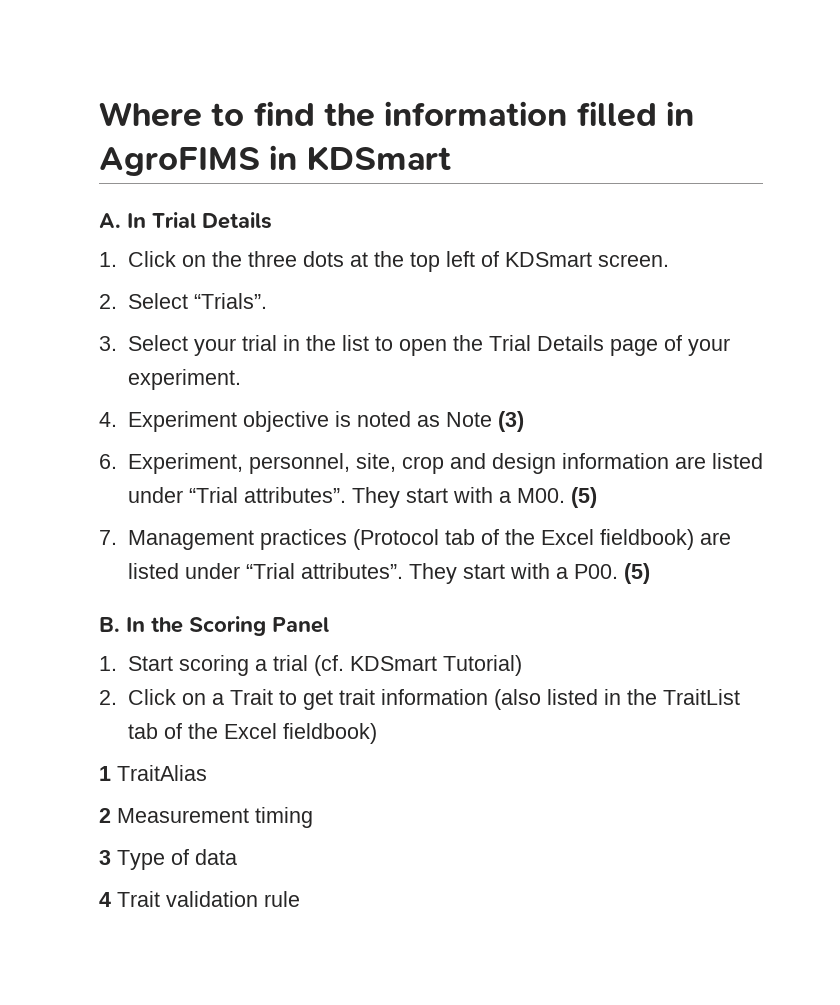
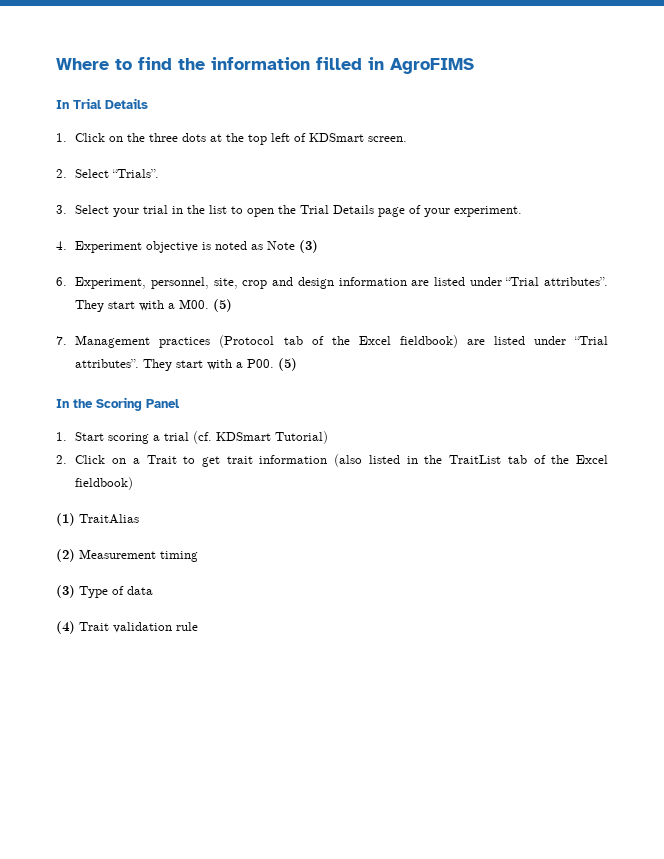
[269,145,451,171] [99,213,121,228] in KDSmart // A. -> (474, 66) //
[99,617,120,632] B. -> (298, 364) none
[99,766,111,781] 1 -> [56,513,75,526] (1)
[99,808,111,823] 2 -> [56,549,75,562] (2)
[99,850,111,865] 3 -> [56,585,75,598] (3)
[99,892,111,907] 4 -> [56,621,75,634] (4)

